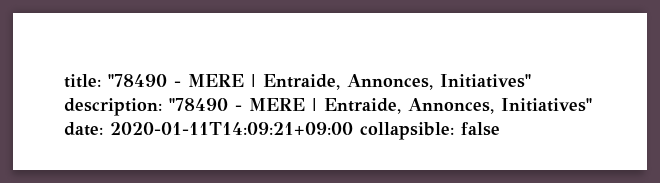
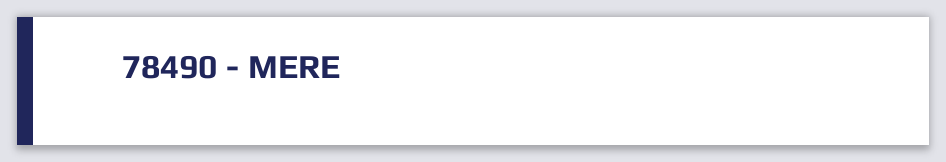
[64,74,531,90] [64,98,592,116] [64,122,500,140] title: "78490 - MERE | Entraide, Annonces, Initiatives" description: "78490 - MERE | Entraide, Annonces, Initiatives" date: 2020-01-11T14:09:21+09:00 collapsible: false -> [122,55,341,79] 78490 - MERE

